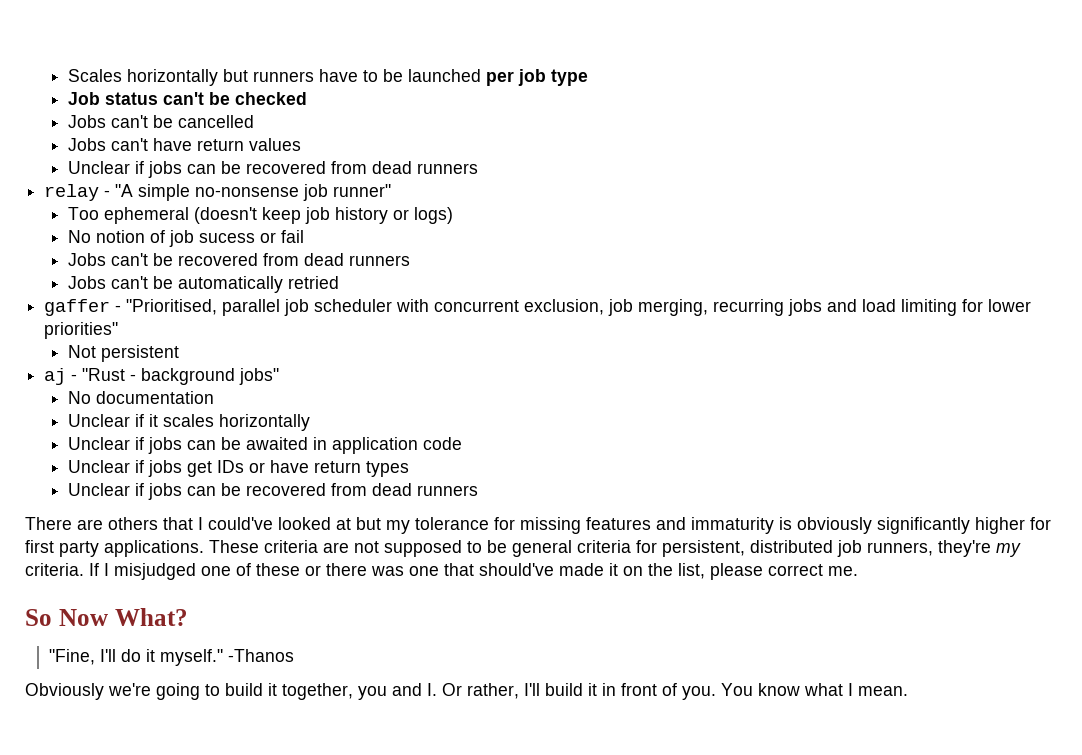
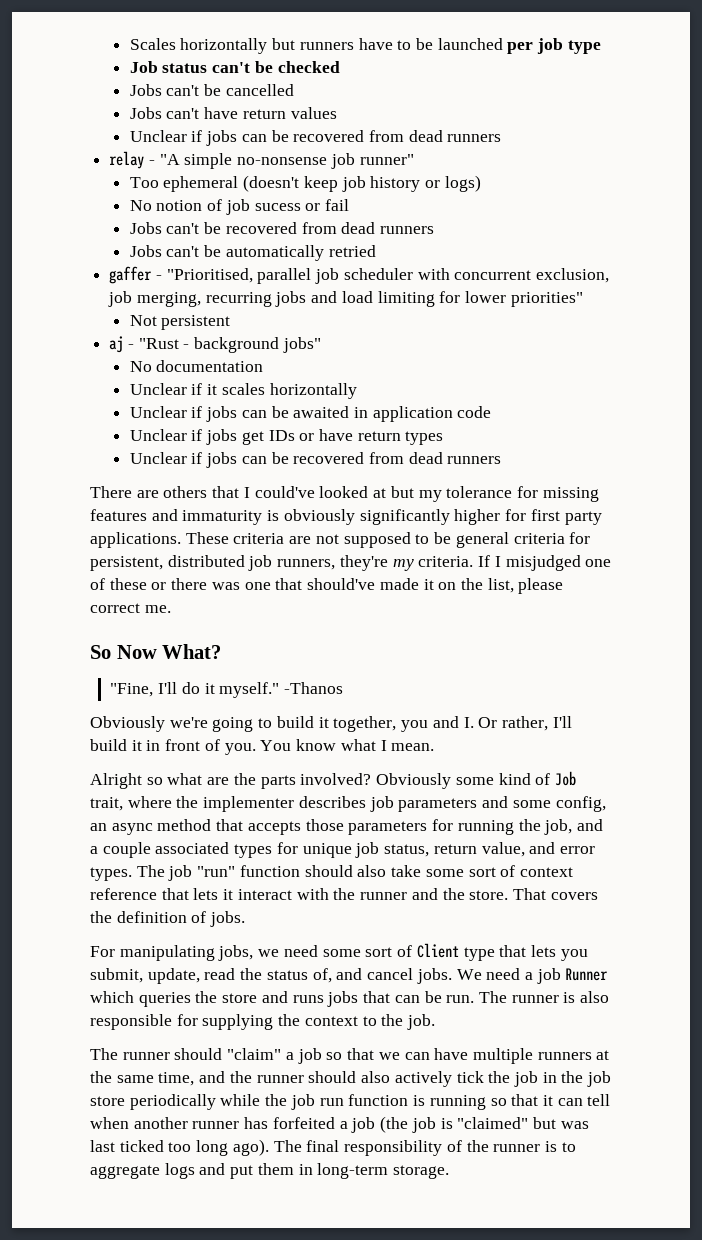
(908, 691) none -> [90,771,576,789] [90,796,606,812] [90,819,603,835] [90,842,595,858] [90,865,573,881] [90,888,598,900] [90,911,246,927] [90,943,588,961] [90,968,609,984] [90,991,610,1007] [90,1014,436,1030] [90,1048,610,1064] [90,1071,612,1087] [90,1094,611,1110] [90,1116,589,1133] [90,1139,576,1156] [90,1163,450,1179] // Alright so what are the parts involved? Obviously some kind of Job trait, where the implementer describes job parameters and some config, an async method that accepts those parameters for running the job, and a couple associated types for unique job status, return value, and error types. The job "run" function should also take some sort of context reference that lets it interact with the runner and the store. That covers the definition of jobs. // For manipulating jobs, we need some sort of Client type that lets you submit, update, read the status of, and cancel jobs. We need a job Runner which queries the store and runs jobs that can be run. The runner is also responsible for supplying the context to the job. // The runner should "claim" a job so that we can have multiple runners at the same time, and the runner should also actively tick the job in the job store periodically while the job run function is running so that it can tell when another runner has forfeited a job (the job is "claimed" but was last ticked too long ago). The final responsibility of the runner is to aggregate logs and put them in long-term storage.

